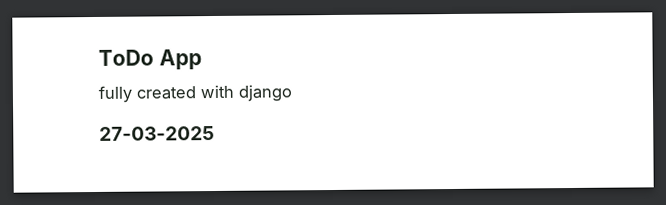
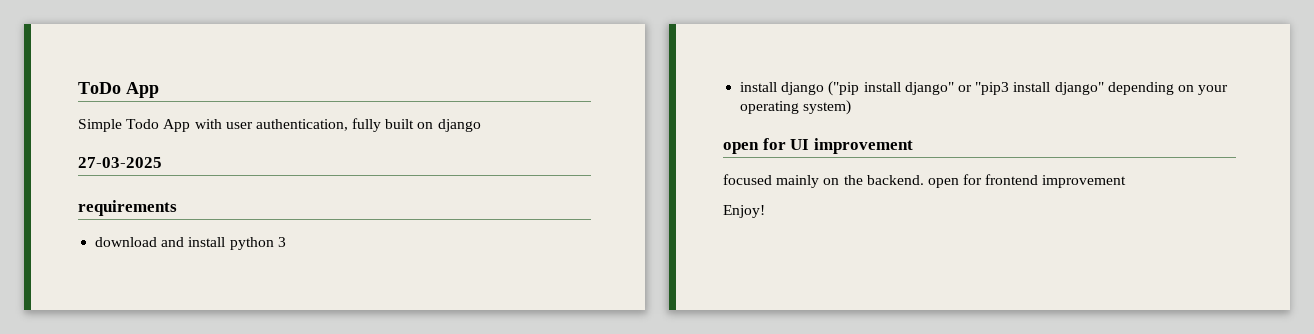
[98,84,292,103] [99,125,215,141] fully created with django // 27-03-2025 -> [78,118,481,132] [78,157,162,168] [78,200,177,216] [95,237,286,250] [740,81,1229,96] [740,100,852,115] [723,138,913,154] [723,174,1127,188] [723,205,765,218] Simple Todo App with user authentication, fully built on django // 27-03-2025 // requirements // download and install python 3 // install django ("pip install django" or "pip3 install django" depending on your operating system) // open for UI improvement // focused mainly on the backend. open for frontend improvement // Enjoy!

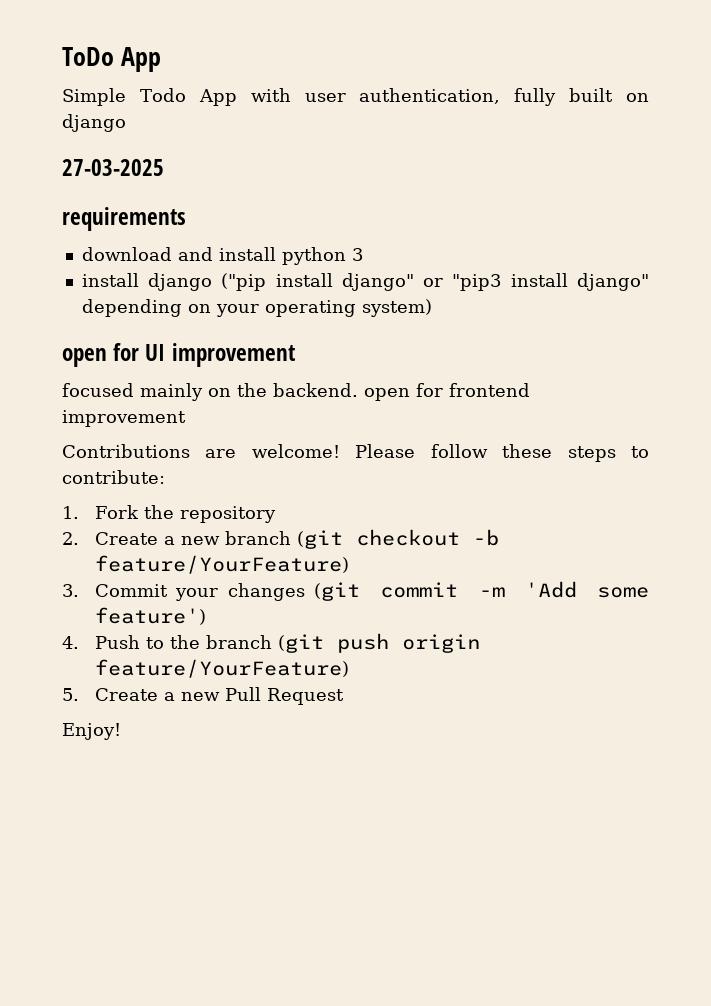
(1127, 181) none -> [62,444,650,462] [62,470,165,484] [62,505,277,523] [62,529,500,549] [95,555,350,574] [62,581,649,601] [95,607,207,625] [62,633,481,653] [95,659,350,678] [62,687,345,705] // Contributions are welcome! Please follow these steps to contribute: // 1. Fork the repository // 2. Create a new branch (git checkout -b feature/YourFeature) // 3. Commit your changes (git commit -m 'Add some feature') // 4. Push to the branch (git push origin feature/YourFeature) // 5. Create a new Pull Request

